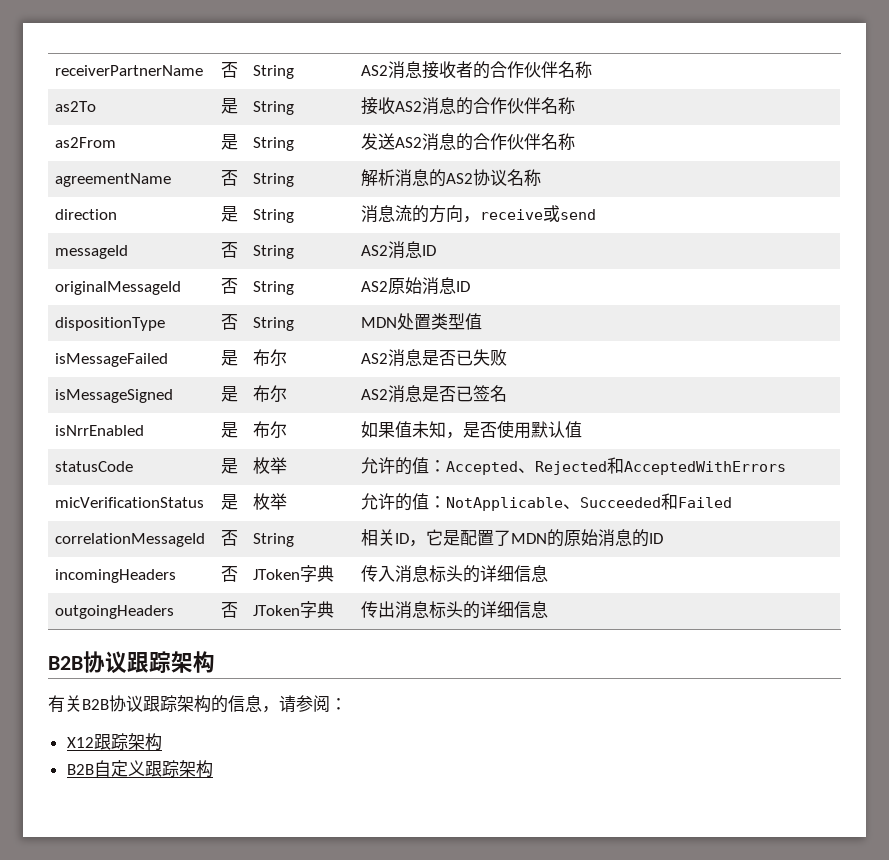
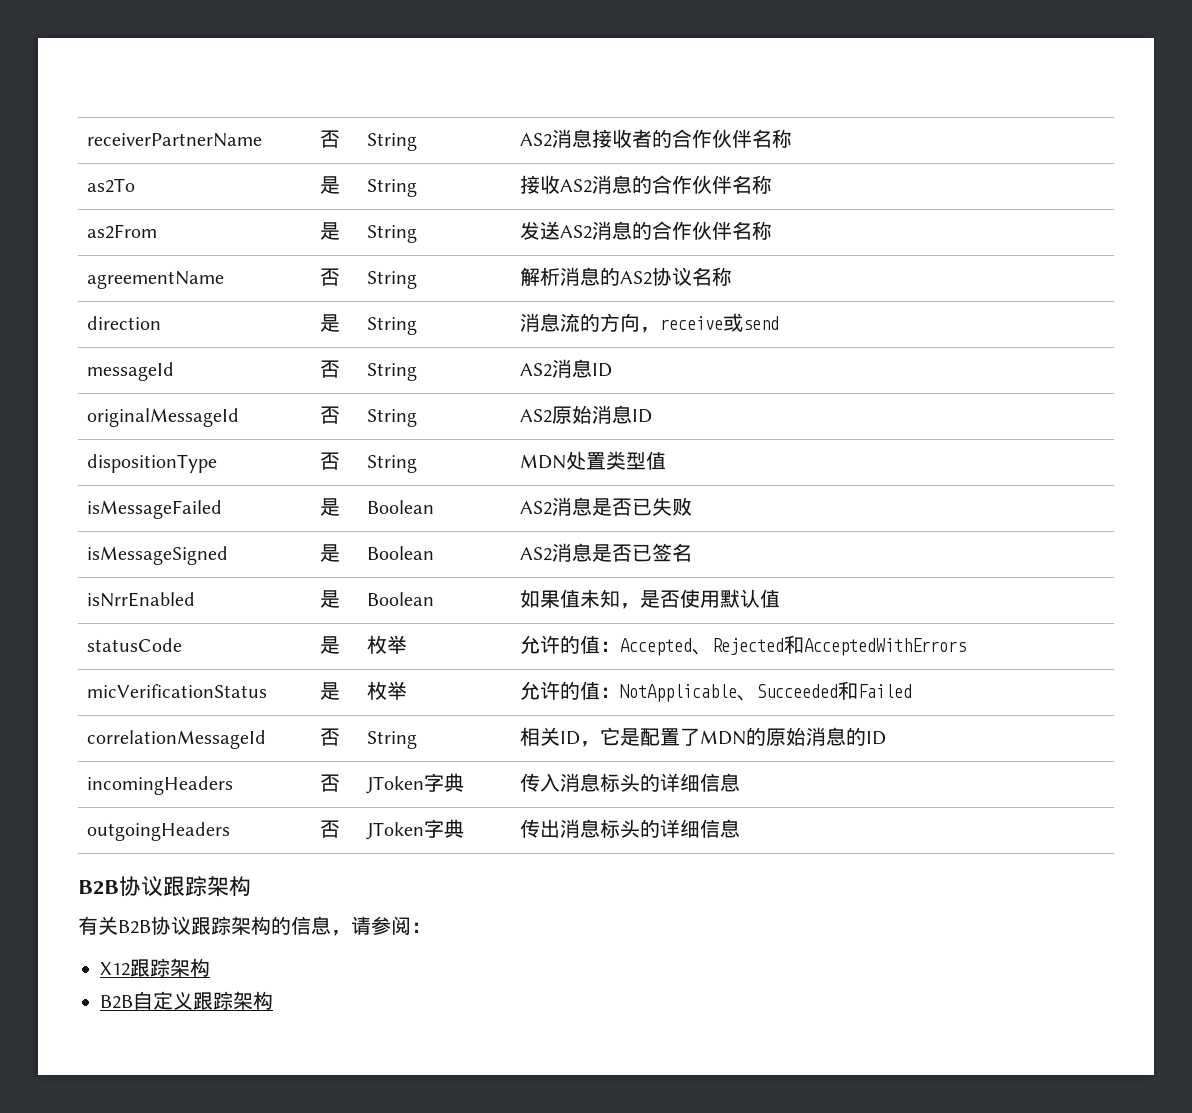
[252,349,287,366] 布尔 -> [367,500,435,514] Boolean
[252,385,287,402] 布尔 -> [367,546,435,560] Boolean
[252,421,287,438] 布尔 -> [367,592,435,606] Boolean

